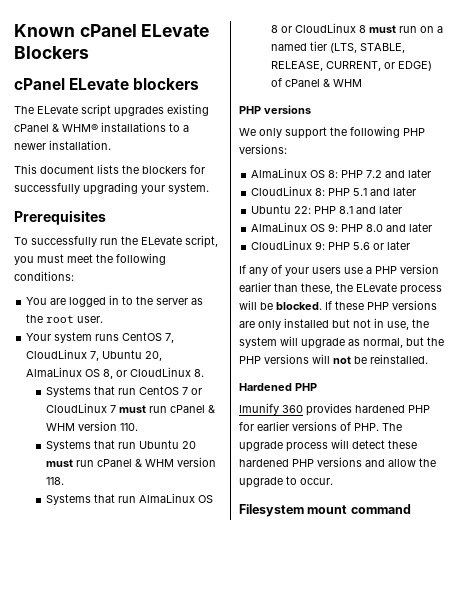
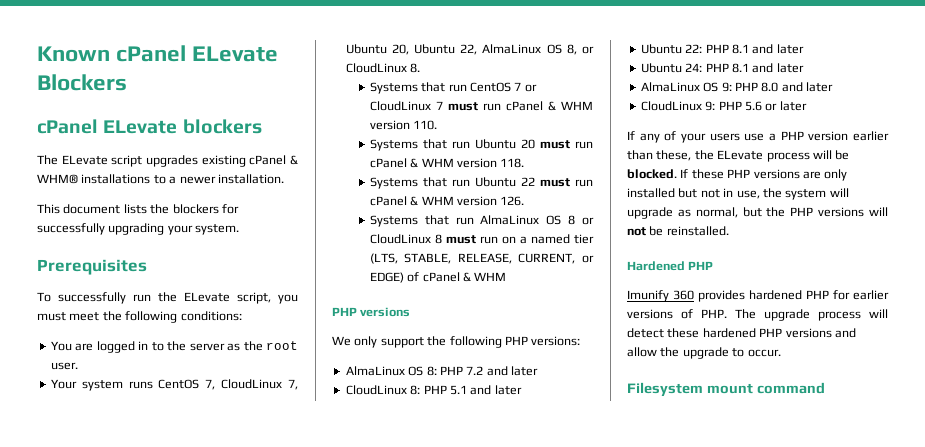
(163, 356) none -> [414,44,478,55] Ubuntu 22,
(64, 481) none -> [369,177,593,189] [369,196,525,206] // Systems that run Ubuntu 22 must run cPanel & WHM version 126.
(403, 209) none -> [640,63,804,73] // Ubuntu 24: PHP 8.1 and later

